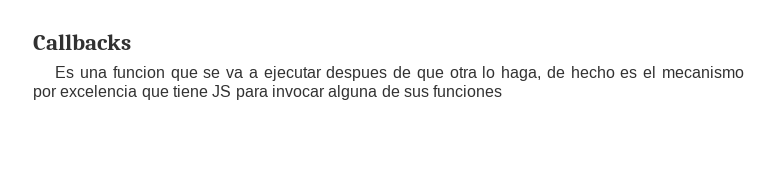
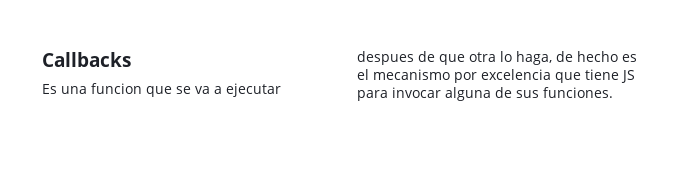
[433,85,503,97] funciones -> [543,87,613,98] funciones.

